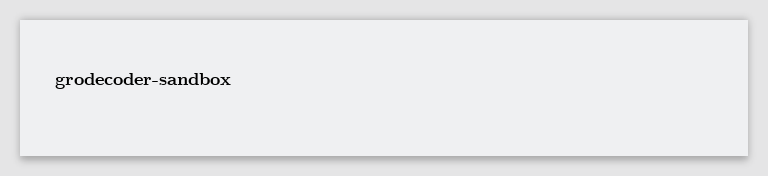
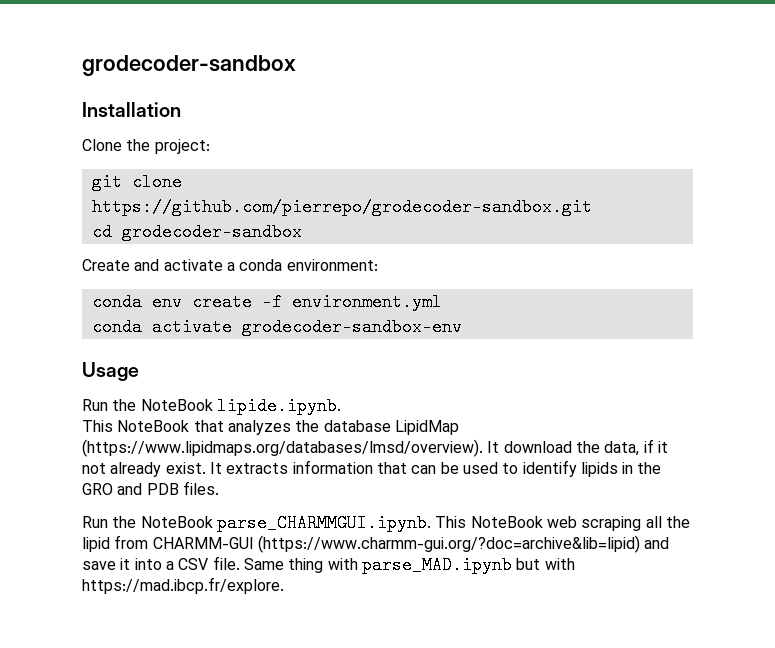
[55,73,231,89] grodecoder-sandbox -> [82,55,296,76] [82,102,181,117] [82,139,210,154] [91,173,182,191] [91,198,592,216] [91,223,302,241] [82,259,378,271] [91,293,442,311] [91,318,462,336] [82,362,139,381] [82,397,341,415] [82,420,459,435] [82,439,668,457] [82,460,662,477] [82,481,219,495] [82,514,690,532] [82,535,670,553] [82,556,575,574] [82,577,284,594] grodecoder-sandbox // Installation // Clone the project: // git clone https://github.com/pierrepo/grodecoder-sandbox.git // cd grodecoder-sandbox // Create and activate a conda environment: // conda env create -f environment.yml // conda activate grodecoder-sandbox-env // Usage // Run the NoteBook lipide.ipynb. // This NoteBook that analyzes the database LipidMap (https://www.lipidmaps.org/databases/lmsd/overview). It download the data, if it not already exist. It extracts information that can be used to identify lipids in the GRO and PDB files. // Run the NoteBook parse_CHARMMGUI.ipynb. This NoteBook web scraping all the lipid from CHARMM-GUI (https://www.charmm-gui.org/?doc=archive&lib=lipid) and save it into a CSV file. Same thing with parse_MAD.ipynb but with https://mad.ibcp.fr/explore.

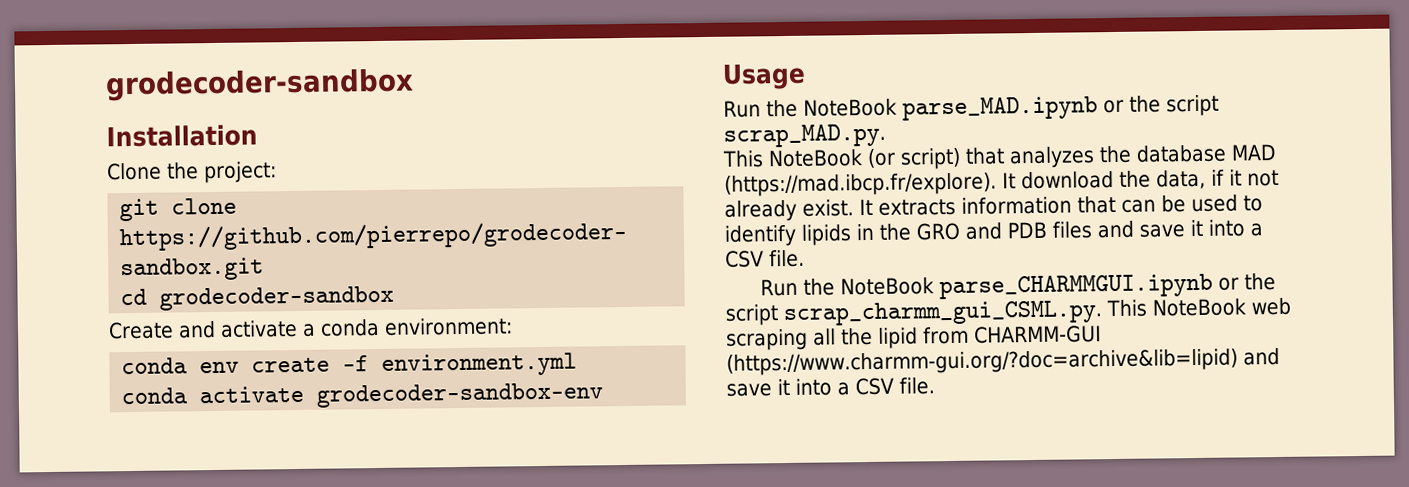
[216,397,341,415] [82,420,190,432] lipide.ipynb. // This NoteBook -> [901,94,1219,121] [723,123,886,148] [722,147,961,170] parse_MAD.ipynb or the script scrap_MAD.py. // This NoteBook (or script)
[394,420,459,435] [82,439,483,457] LipidMap (https://www.lipidmaps.org/databases/lmsd/overview). -> [1231,144,1277,161] [724,172,997,197] MAD (https://mad.ibcp.fr/explore).
[182,481,219,495] [82,514,431,532] files. // Run the NoteBook parse_CHARMMGUI.ipynb. -> [1052,219,1263,239] [725,249,805,268] [760,273,1277,300] [725,300,1102,327] files and save it into a CSV file. // Run the NoteBook parse_CHARMMGUI.ipynb or the script scrap_charmm_gui_CSML.py.
[243,556,575,574] [82,577,284,594] Same thing with parse_MAD.ipynb but with https://mad.ibcp.fr/explore. -> (935, 386) none

